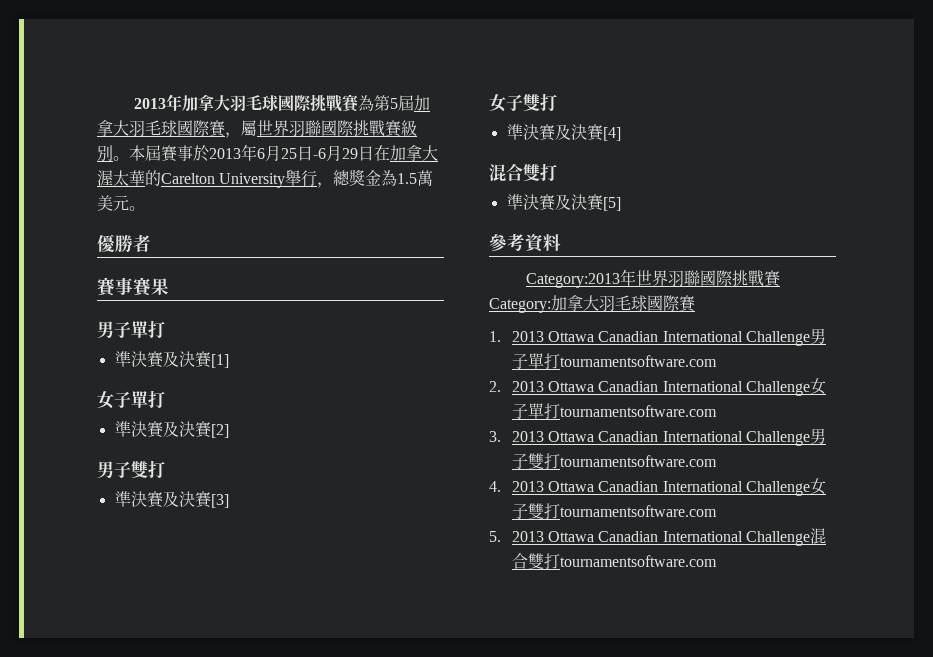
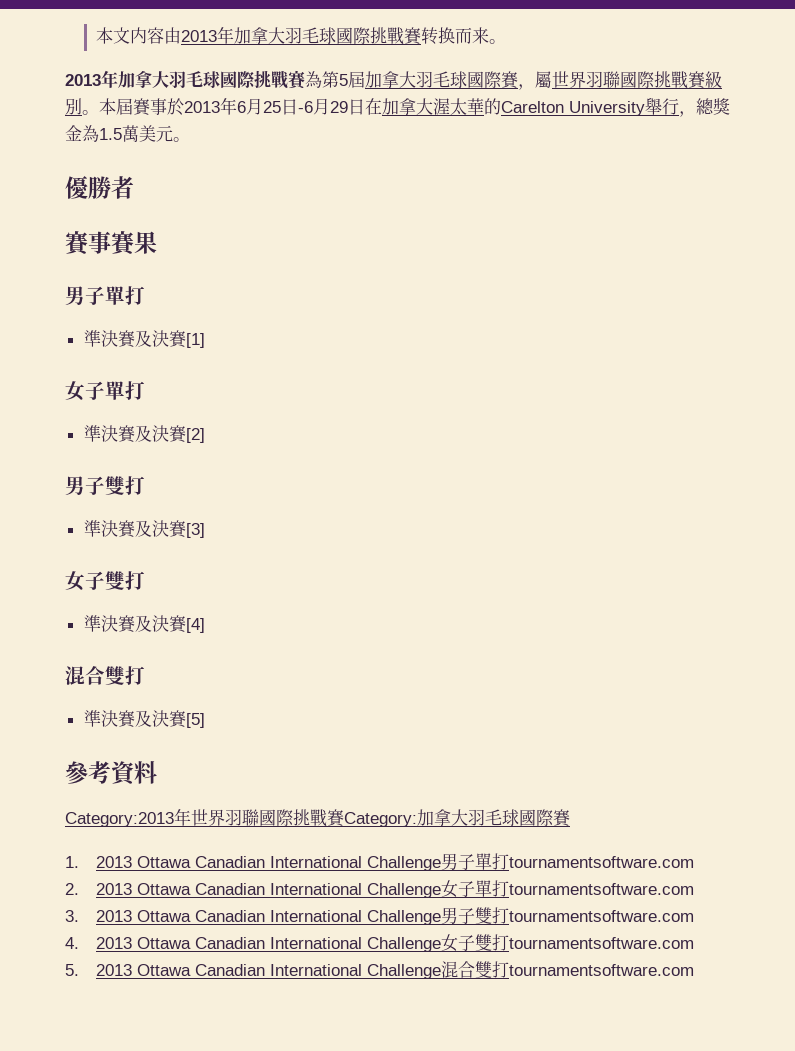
(133, 103) none -> [96,26,507,45] 本文内容由2013年加拿大羽毛球國際挑戰賽转换而来。 //

